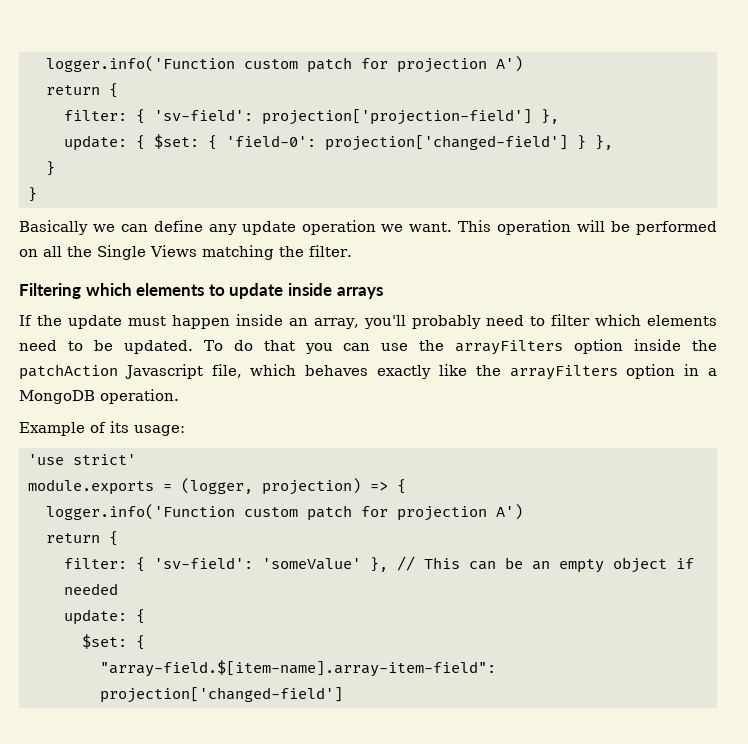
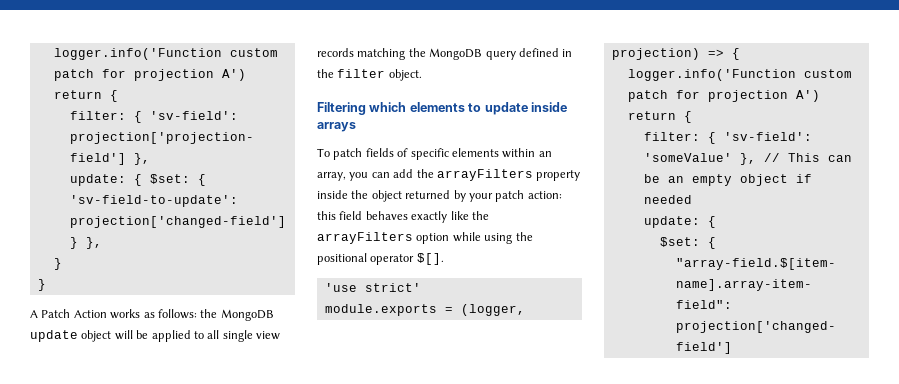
[225,135,316,147] 'field-0': -> [69,195,238,207] 'sv-field-to-update':
[19,220,717,235] [19,245,352,260] Basically we can define any update operation we want. This operation will be performed on all the Single Views matching the filter. -> [30,309,274,321] [30,330,280,342] [317,48,573,60] [317,69,422,81] A Patch Action works as follows: the MongoDB update object will be applied to all single view records matching the MongoDB query defined in the filter object.
[19,314,717,329] [19,340,295,354] If the update must happen inside an array, you'll probably need to filter which elements need to be updated. To do that -> [317,148,552,160] [317,172,346,181] To patch fields of specific elements within an array,
[381,339,624,355] use the arrayFilters option -> [393,169,581,181] add the arrayFilters property
[19,364,297,380] patchAction Javascript file, which -> [371,190,562,202] [317,211,363,220] object returned by your patch action: this field
[684,364,718,376] [19,389,179,404] [19,421,185,436] in a MongoDB operation. // Example of its usage: -> [452,232,533,244] [317,253,444,265] while using the positional operator $[].

